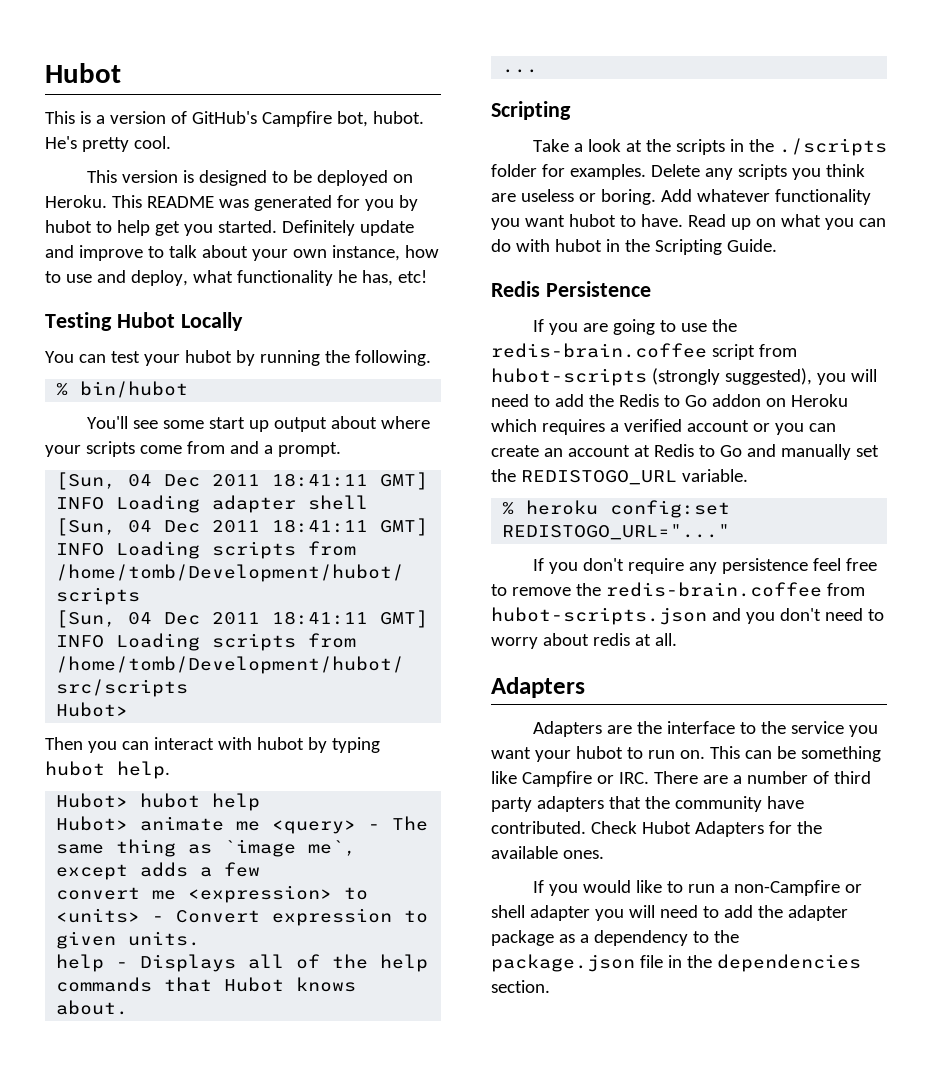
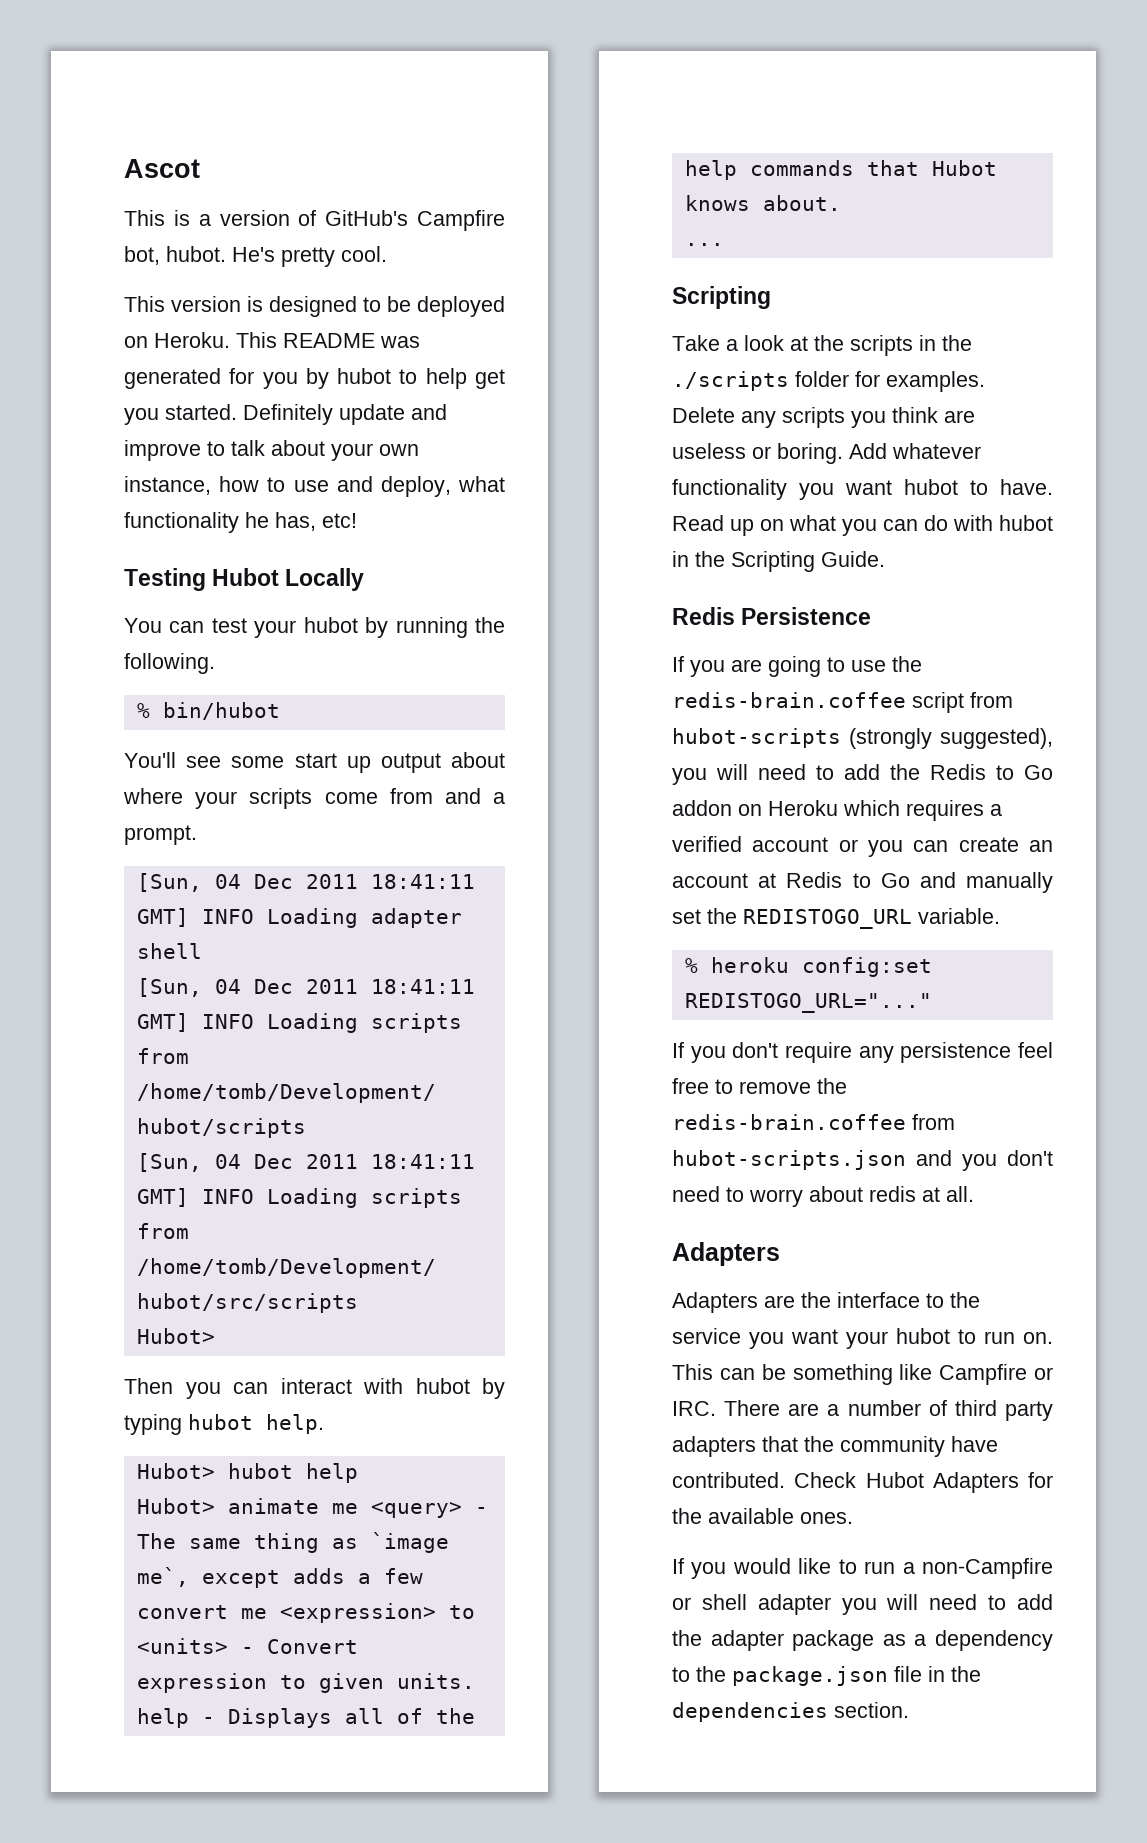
[45,63,121,83] Hubot -> [124,159,200,178] Ascot

